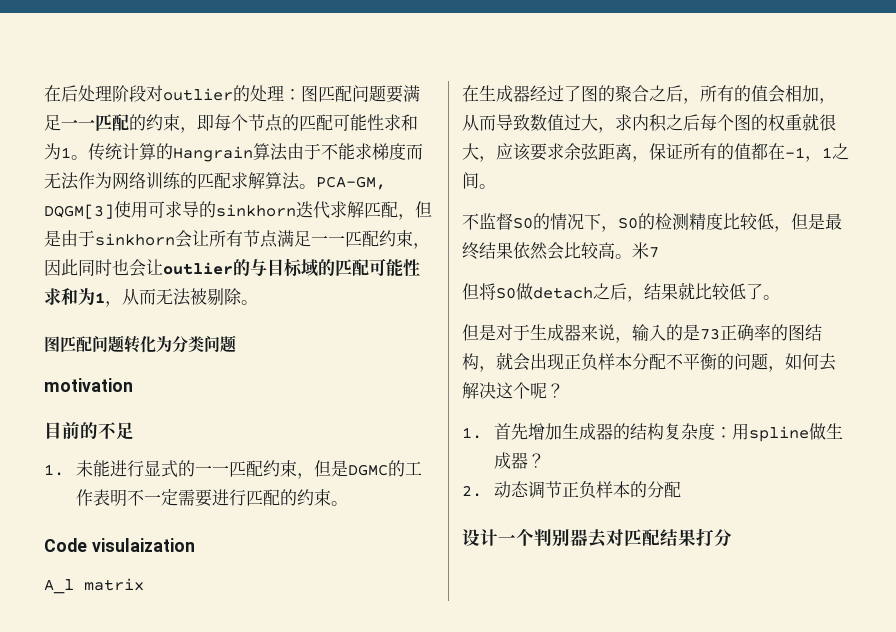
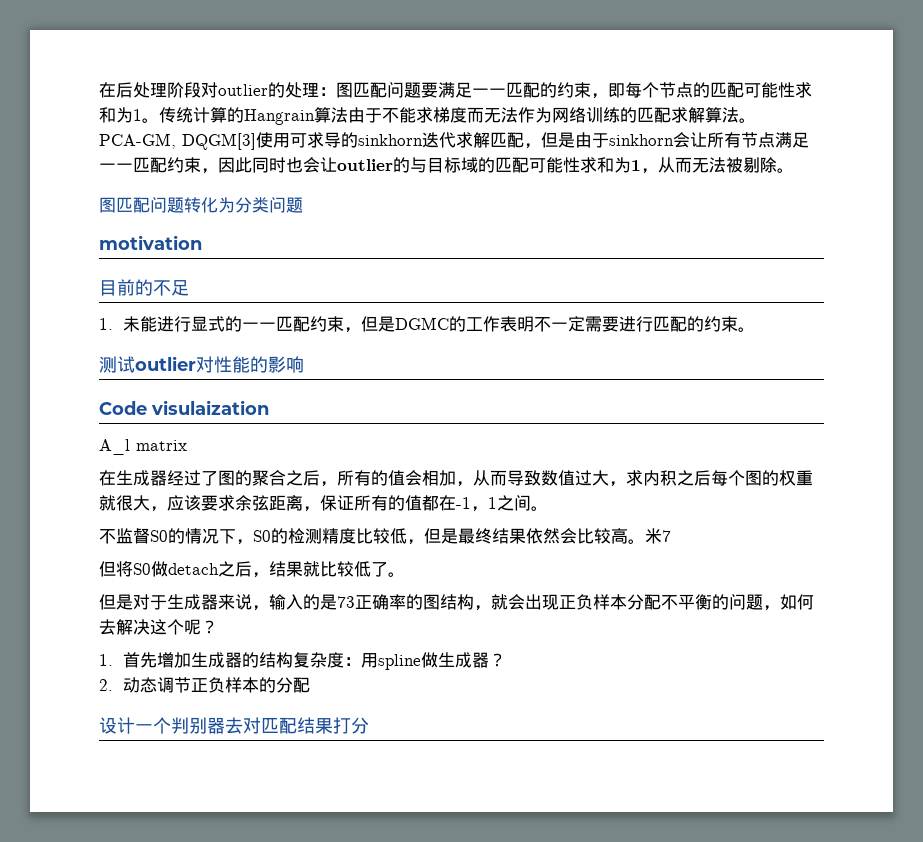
(349, 503) none -> [99,356,304,373] // 测试outlier对性能的影响

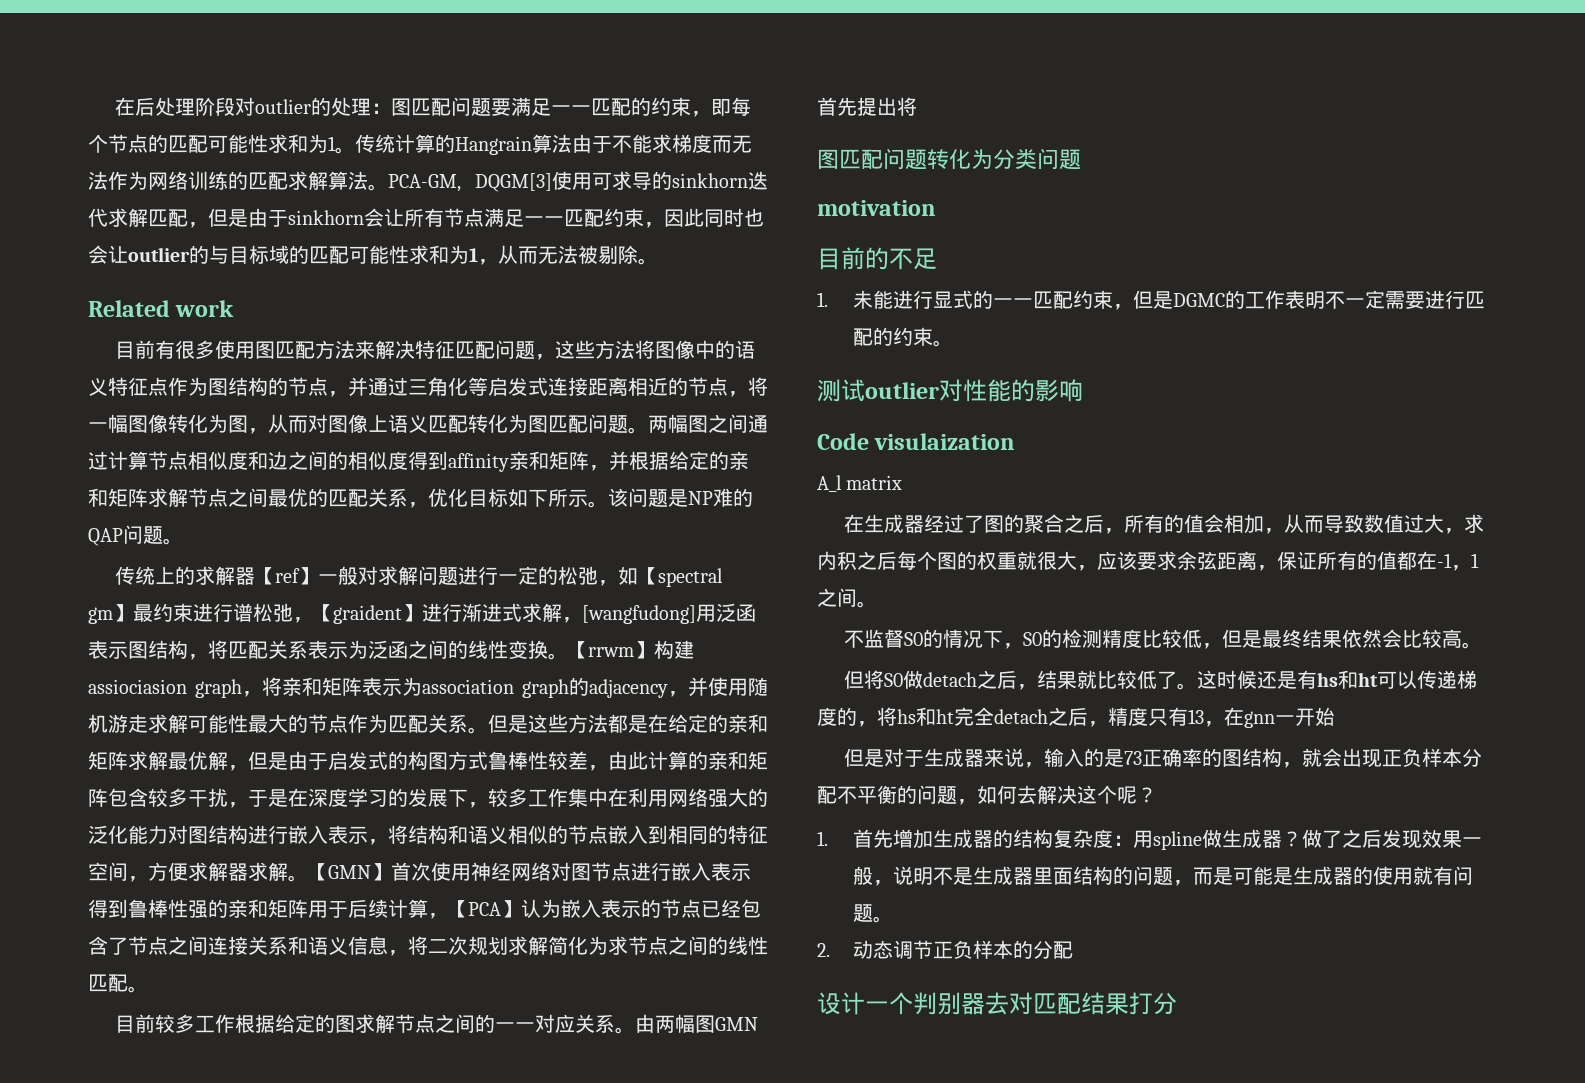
(794, 170) none -> [88,300,235,317] [115,340,756,360] [88,377,768,397] [88,414,768,434] [88,451,749,472] [88,488,753,508] [88,525,183,546] [115,566,724,587] [88,603,756,624] [88,640,694,660] [88,677,768,698] [88,714,768,734] [88,751,768,771] [88,788,768,808] [88,825,768,845] [88,862,751,882] [88,899,761,919] [88,936,768,956] [88,974,148,993] [115,1014,759,1034] [817,97,917,116] // Related work // 目前有很多使用图匹配方法来解决特征匹配问题，这些方法将图像中的语义特征点作为图结构的节点，并通过三角化等启发式连接距离相近的节点，将一幅图像转化为图，从而对图像上语义匹配转化为图匹配问题。两幅图之间通过计算节点相似度和边之间的相似度得到affinity亲和矩阵，并根据给定的亲和矩阵求解节点之间最优的匹配关系，优化目标如下所示。该问题是NP难的QAP问题。 // 传统上的求解器【ref】一般对求解问题进行一定的松弛，如【spectral gm】最约束进行谱松弛，【graident】进行渐进式求解，[wangfudong]用泛函表示图结构，将匹配关系表示为泛函之间的线性变换。【rrwm】构建assiociasion graph，将亲和矩阵表示为association graph的adjacency，并使用随机游走求解可能性最大的节点作为匹配关系。但是这些方法都是在给定的亲和矩阵求解最优解，但是由于启发式的构图方式鲁棒性较差，由此计算的亲和矩阵包含较多干扰，于是在深度学习的发展下，较多工作集中在利用网络强大的泛化能力对图结构进行嵌入表示，将结构和语义相似的节点嵌入到相同的特征空间，方便求解器求解。【GMN】首次使用神经网络对图节点进行嵌入表示得到鲁棒性强的亲和矩阵用于后续计算，【PCA】认为嵌入表示的节点已经包含了节点之间连接关系和语义信息，将二次规划求解简化为求节点之间的线性匹配。 // 目前较多工作根据给定的图求解节点之间的一一对应关系。由两幅图GMN首先提出将
[645,528,671,544] 米7 -> (1483, 645) none
(405, 574) none -> [1197,670,1478,689] [817,707,1335,728] 这时候还是有hs和ht可以传递梯度的，将hs和ht完全detach之后，精度只有13，在gnn一开始
(506, 660) none -> [1302,829,1483,849] [853,866,1474,886] [853,904,894,923] 做了之后发现效果一般，说明不是生成器里面结构的问题，而是可能是生成器的使用就有问题。

